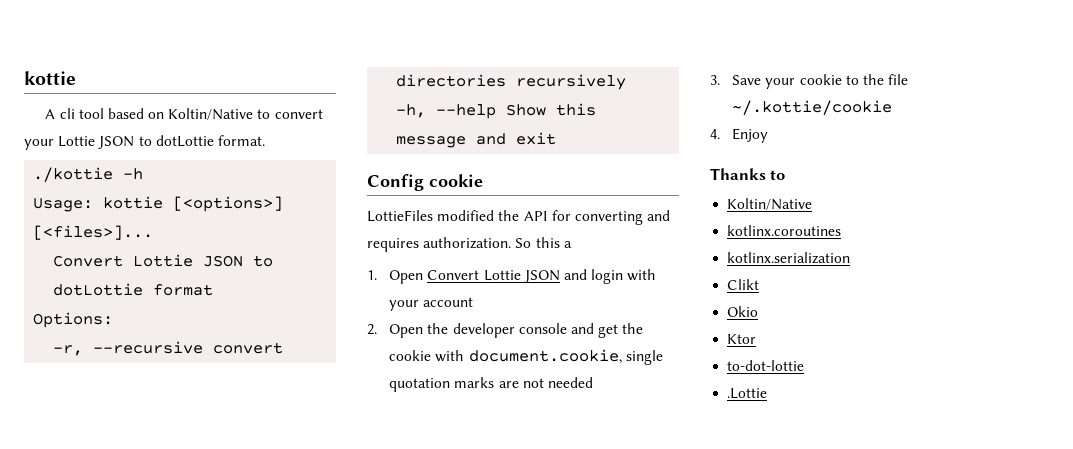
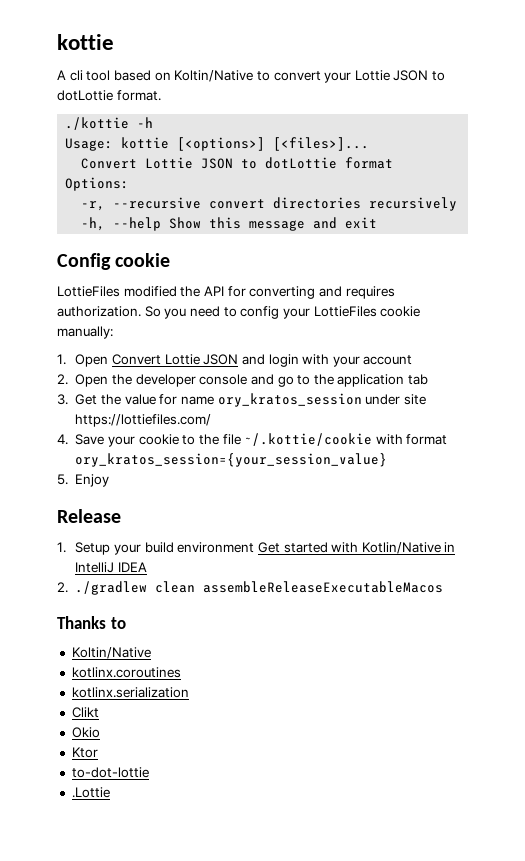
[535,237,572,248] this a -> [164,306,421,319] [57,326,113,339] you need to config your LottieFiles cookie manually:
[598,323,644,338] [389,349,663,365] [389,377,593,392] [710,75,720,85] get the cookie with document.cookie, single quotation marks are not needed // 3. -> [277,374,429,387] [57,393,426,407] [75,414,212,427] [57,434,68,445] go to the application tab // 3. Get the value for name ory_kratos_session under site https://lottiefiles.com/ // 4.
[710,128,769,143] // 4. Enjoy -> [375,434,448,445] [75,453,388,467] [57,474,110,487] [57,509,121,523] [57,542,456,555] [75,562,147,573] [57,581,444,595] with format ory_kratos_session={your_session_value} // 5. Enjoy // Release // 1. Setup your build environment Get started with Kotlin/Native in IntelliJ IDEA // 2. ./gradlew clean assembleReleaseExecutableMacos

